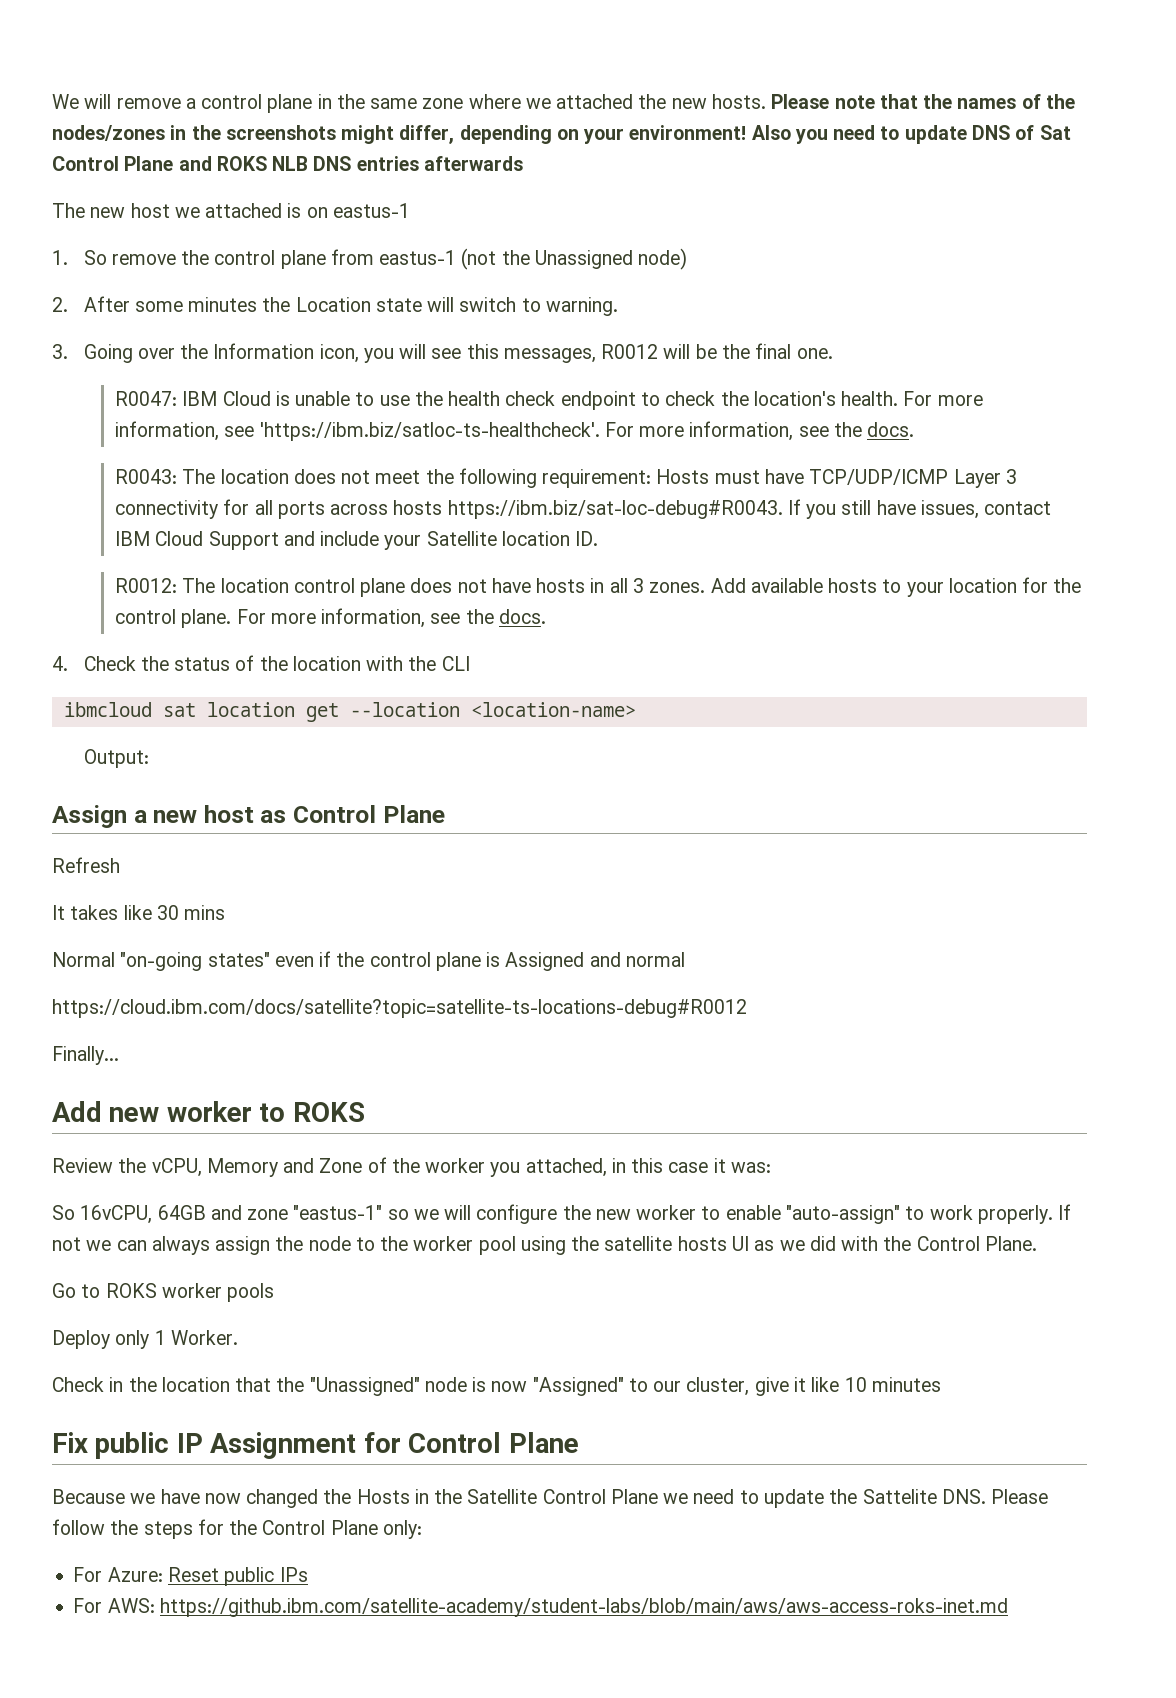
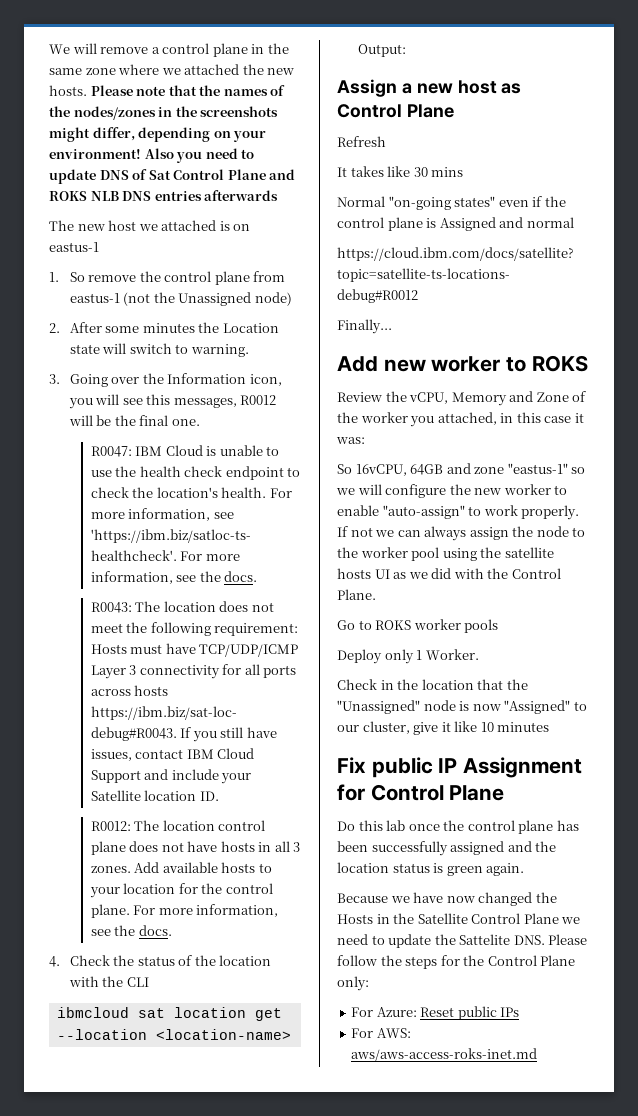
(579, 1442) none -> [337,820,579,834] [337,841,557,856] [337,862,525,876] // Do this lab once the control plane has been successfully assigned and the location status is green again.
[159,1598,1008,1617] https://github.ibm.com/satellite-academy/student-labs/blob/main/aws/aws-access-roks-inet.md -> [351,1048,538,1062] aws/aws-access-roks-inet.md

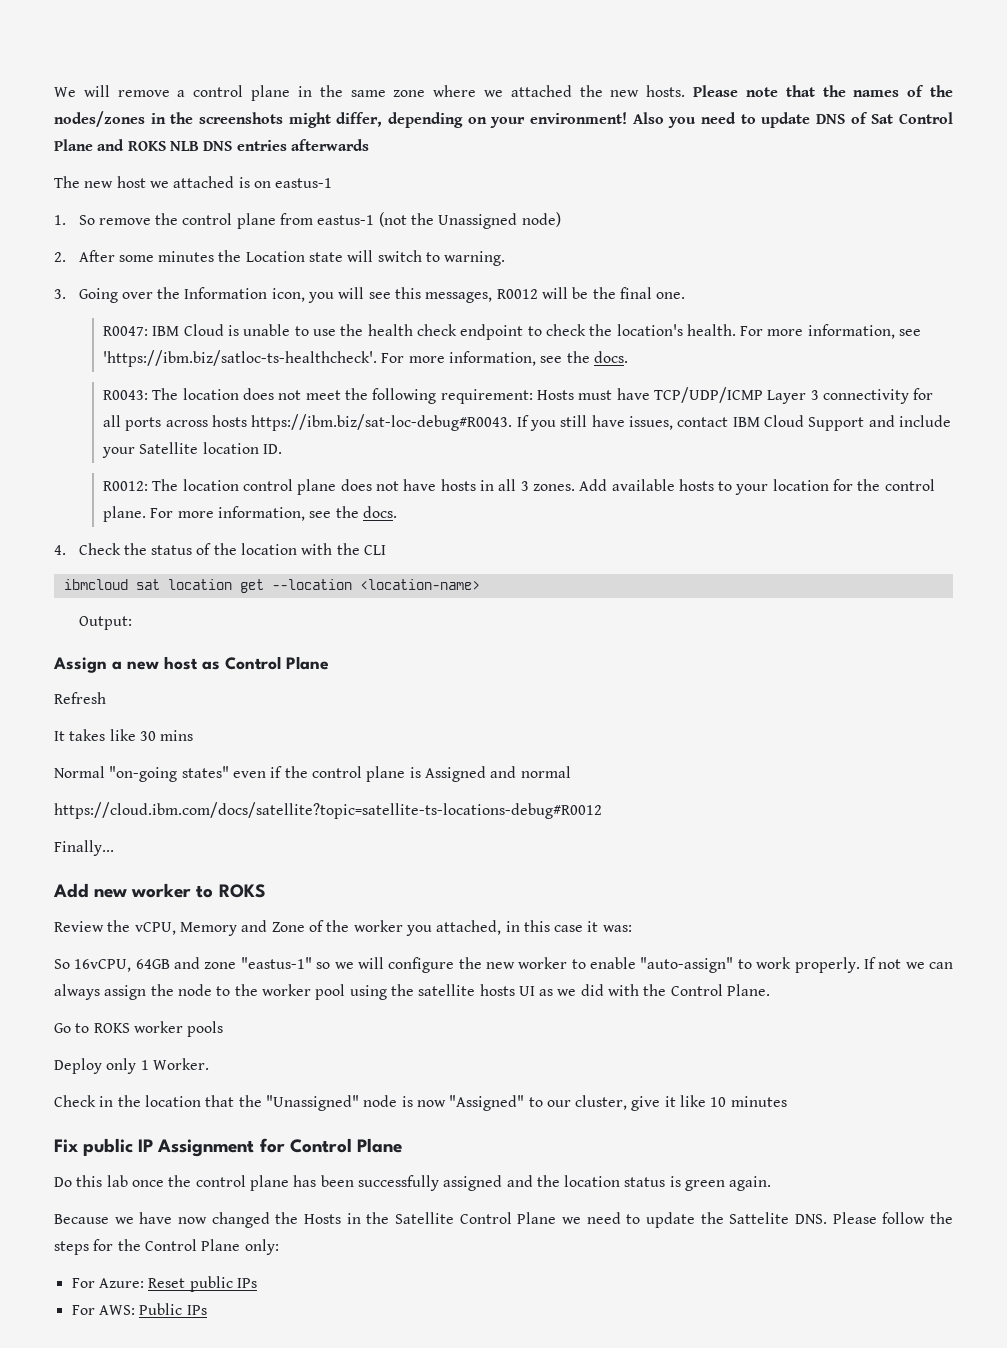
[351,1048,538,1062] aws/aws-access-roks-inet.md -> [139,1303,207,1315] Public IPs

